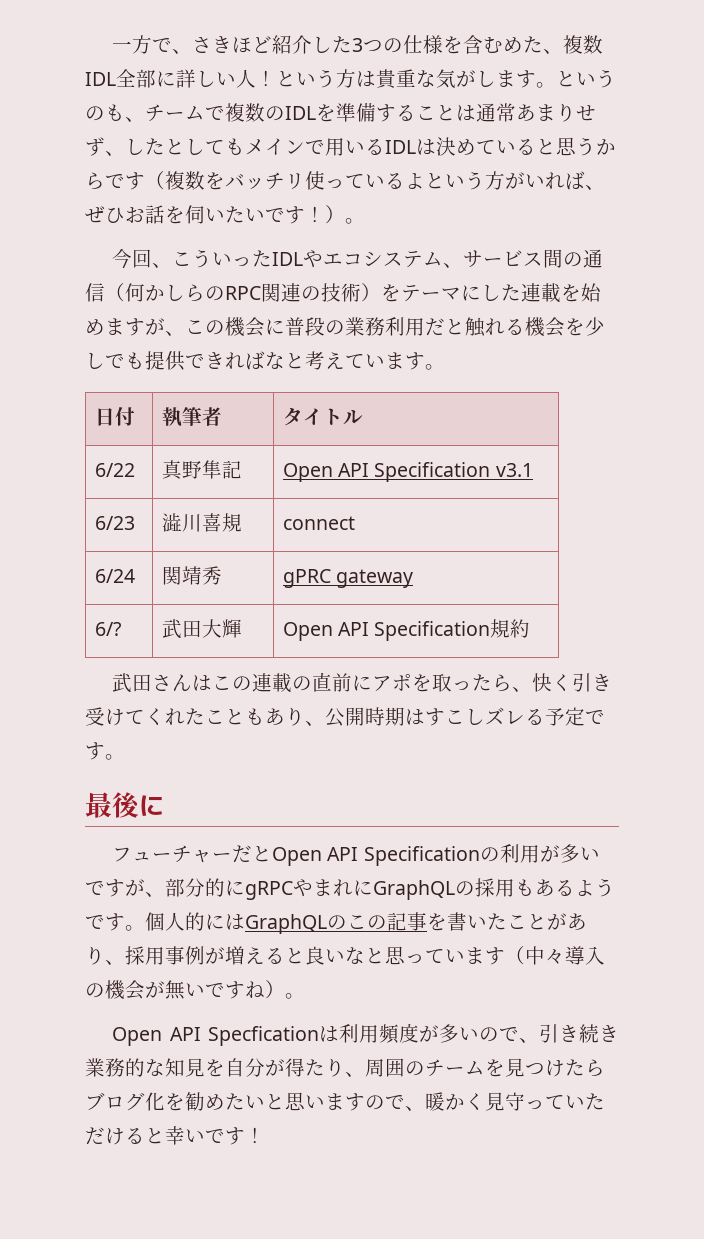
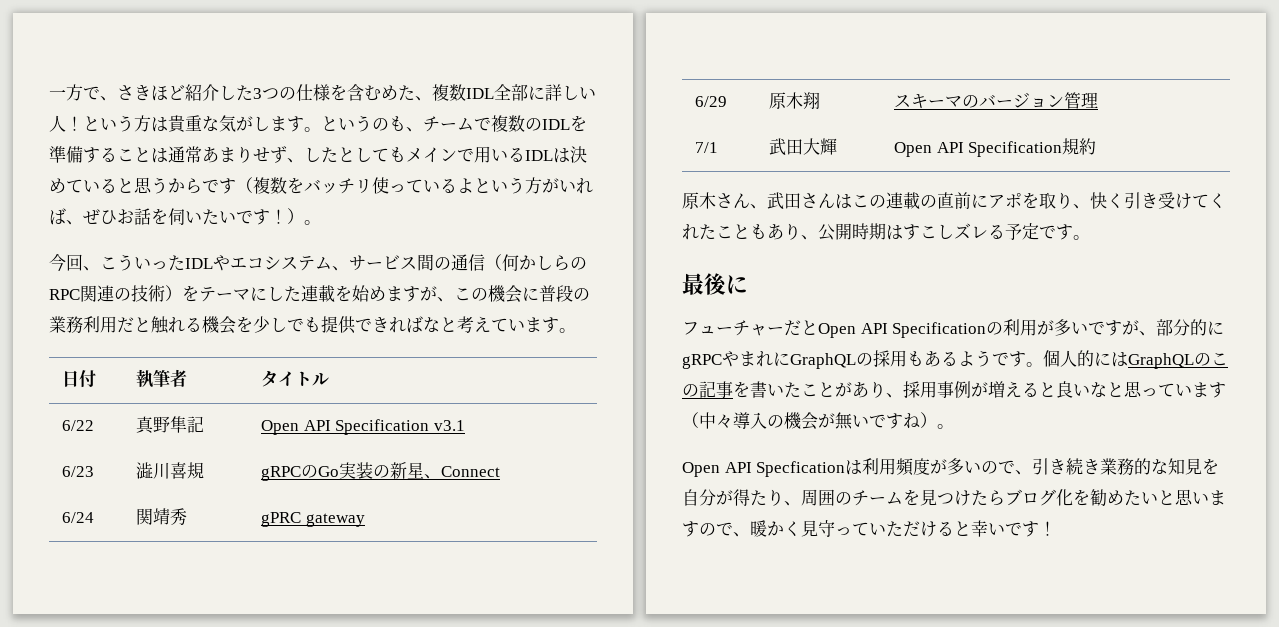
[282,516,355,530] connect -> [261,462,501,481] gRPCのGo実装の新星、Connect
[94,622,121,636] 6/? -> [695,96,728,107] [769,92,821,110] [894,92,1099,109] [695,142,719,153] 6/29 | 原木翔 | スキーマのバージョン管理 // 7/1
(531, 628) none -> [682,192,767,209] 原木さん、
[452,674,513,692] ったら -> [1056,192,1073,209] り

